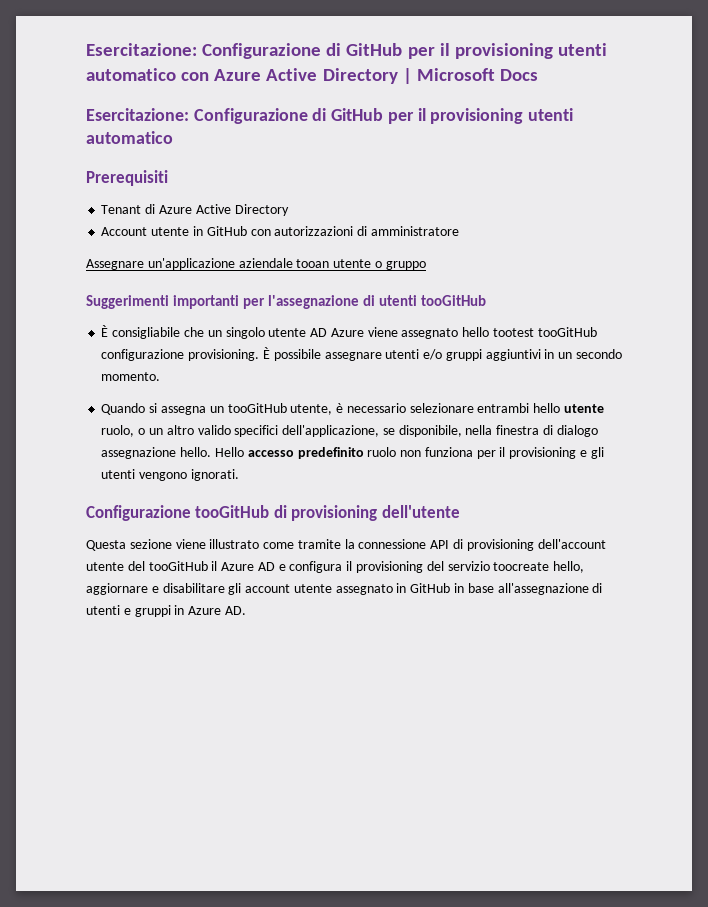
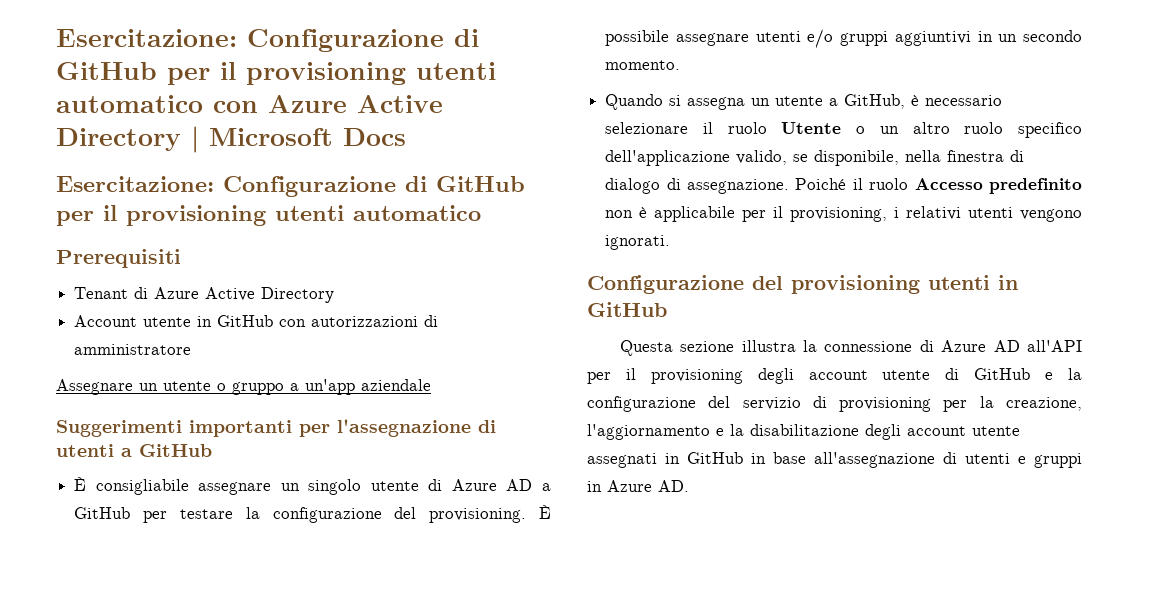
[147,258,330,270] un'applicazione aziendale tooan -> [139,383,158,391] un
(426, 265) none -> [290,379,431,395] a un'app aziendale
[421,295,487,306] tooGitHub -> [121,444,212,457] a GitHub
[183,327,204,337] che -> [198,482,272,495] assegnare
[310,327,597,339] [101,349,185,361] AD Azure viene assegnato hello tootest tooGitHub configurazione -> [428,479,551,491] [74,507,417,523] di Azure AD a GitHub per testare la configurazione del
[227,403,604,415] [101,425,380,437] tooGitHub utente, è necessario selezionare entrambi hello utente ruolo, o un altro valido specifici dell'applicazione, -> [775,94,1003,109] [605,122,1082,138] [605,150,788,166] utente a GitHub, è necessario selezionare il ruolo Utente o un altro ruolo specifico dell'applicazione valido,
[101,447,604,459] [101,469,239,481] [86,505,460,521] [86,539,606,551] [86,561,585,573] [86,583,393,595] assegnazione hello. Hello accesso predefinito ruolo non funziona per il provisioning e gli utenti vengono ignorati. // Configurazione tooGitHub di provisioning dell'utente // Questa sezione viene illustrato come tramite la connessione API di provisioning dell'account utente del tooGitHub il Azure AD e configura il provisioning del servizio toocreate hello, aggiornare e disabilitare gli account utente assegnato -> [666,178,1082,194] [605,206,1082,222] [605,235,671,250] [587,275,1018,294] [587,302,667,317] [619,340,1082,356] [587,368,1082,384] [587,396,1082,412] [587,424,1020,440] [587,453,657,468] di assegnazione. Poiché il ruolo Accesso predefinito non è applicabile per il provisioning, i relativi utenti vengono ignorati. // Configurazione del provisioning utenti in GitHub // Questa sezione illustra la connessione di Azure AD all'API per il provisioning degli account utente di GitHub e la configurazione del servizio di provisioning per la creazione, l'aggiornamento e la disabilitazione degli account utente assegnati

